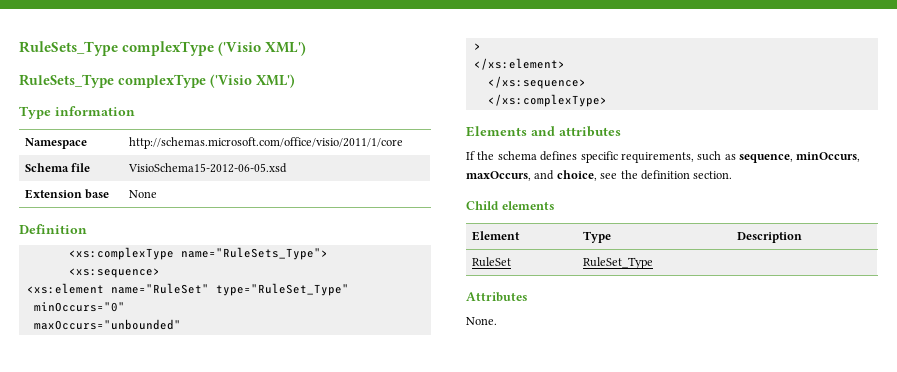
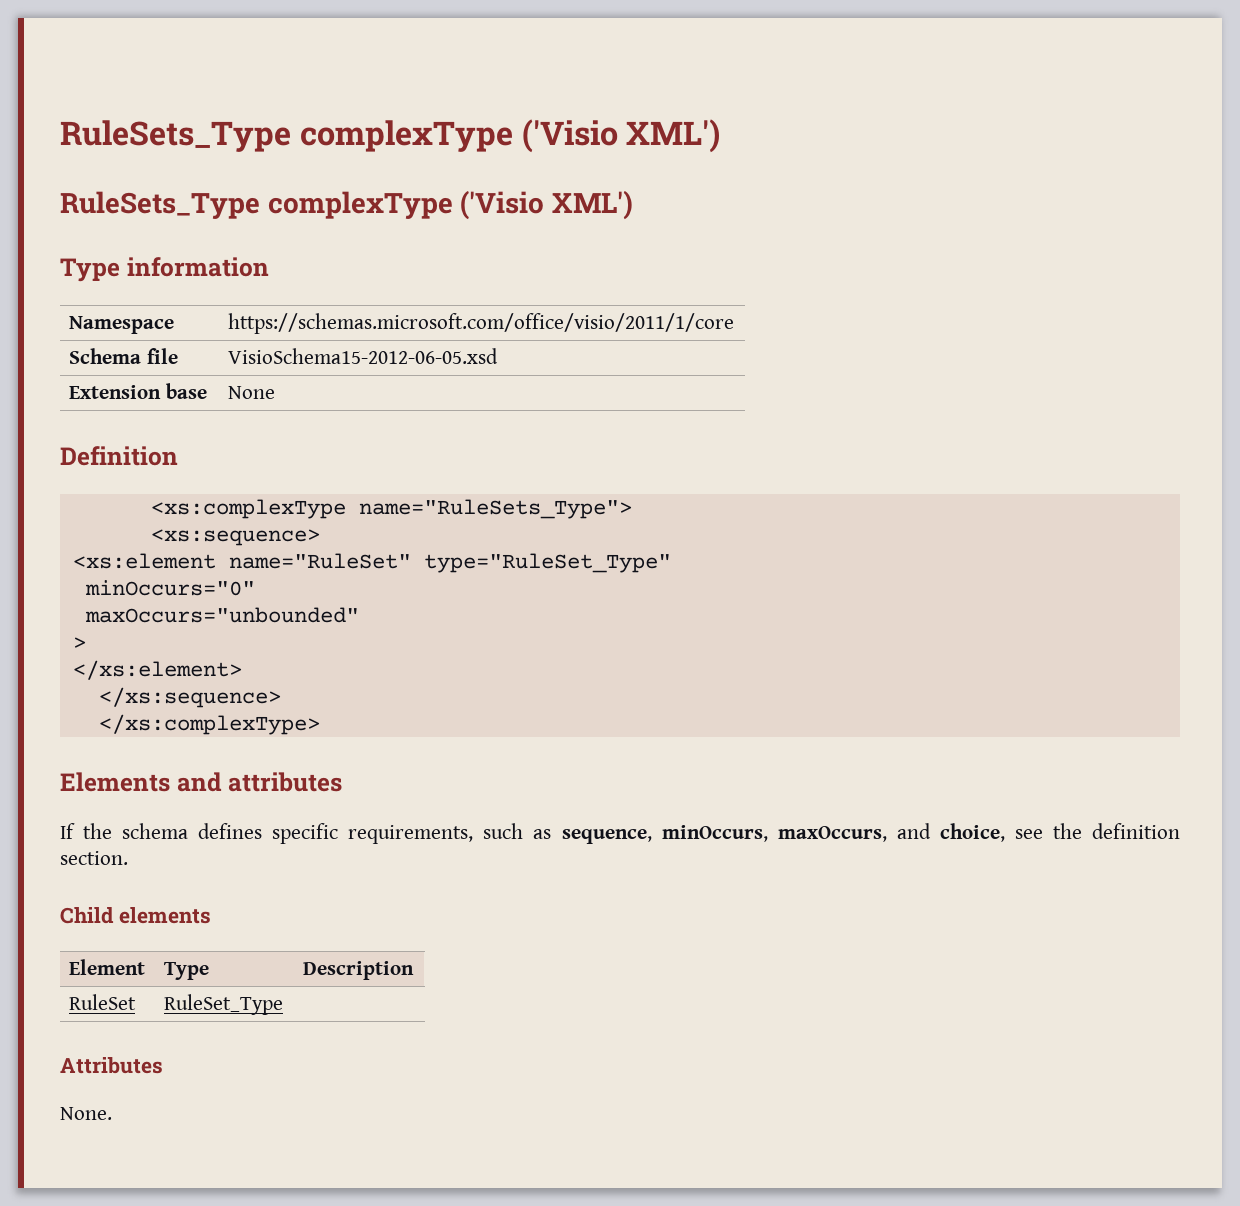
[128,137,403,149] http://schemas.microsoft.com/office/visio/2011/1/core -> [228,313,735,334] https://schemas.microsoft.com/office/visio/2011/1/core

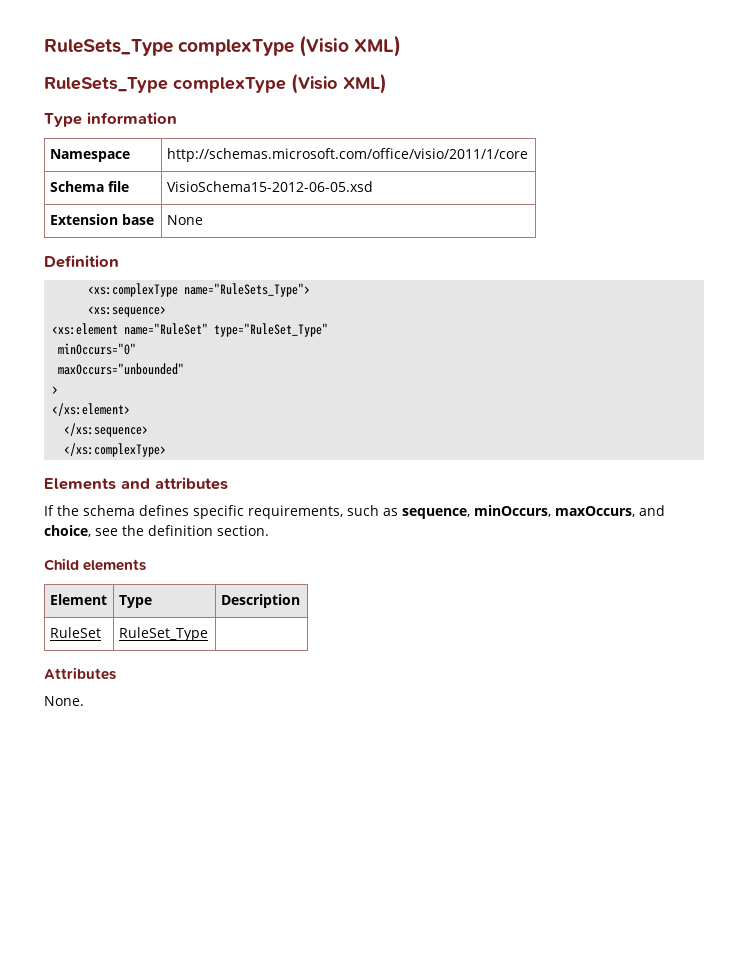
[60,119,721,153] [60,190,633,220] RuleSets_Type complexType ('Visio XML') // RuleSets_Type complexType ('Visio XML') -> [44,35,402,57] [44,73,387,94] RuleSets_Type complexType (Visio XML) // RuleSets_Type complexType (Visio XML)
[228,313,735,334] https://schemas.microsoft.com/office/visio/2011/1/core -> [166,148,528,162] http://schemas.microsoft.com/office/visio/2011/1/core

